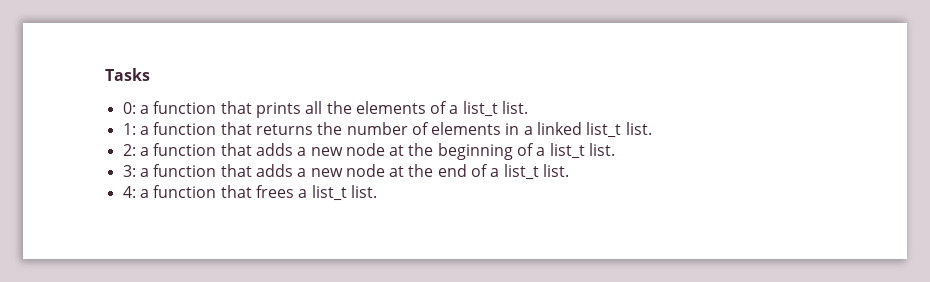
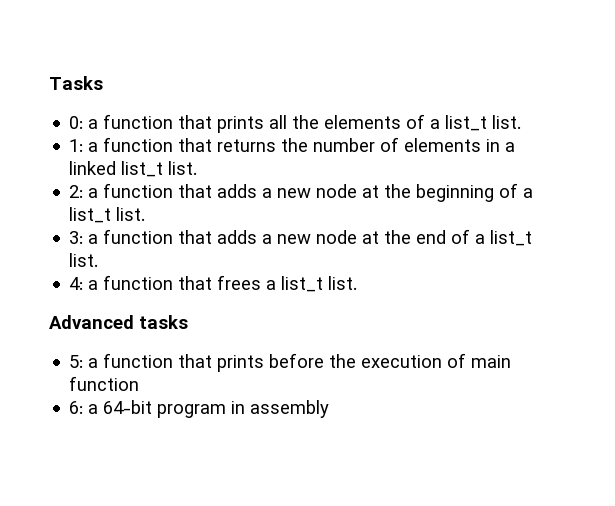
(377, 191) none -> [49,315,188,329] [69,353,512,372] [69,376,140,391] [69,400,330,418] // Advanced tasks // 5: a function that prints before the execution of main function // 6: a 64-bit program in assembly

